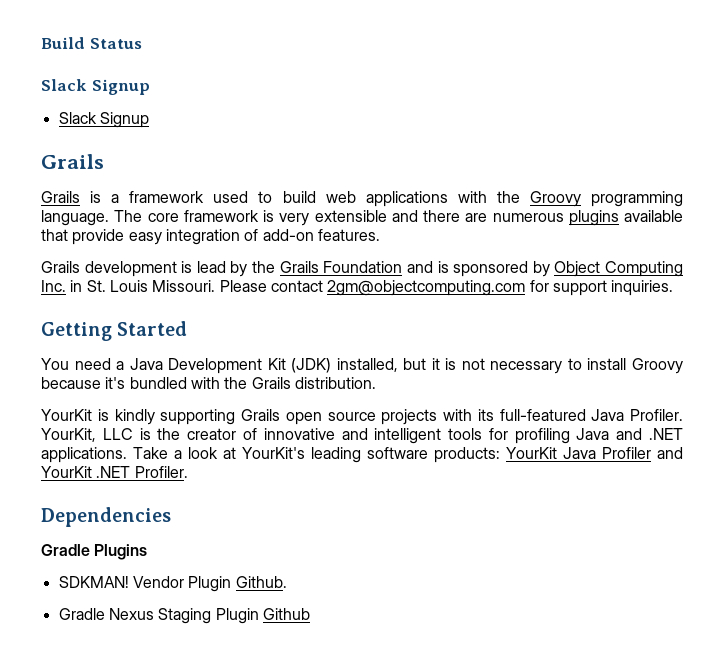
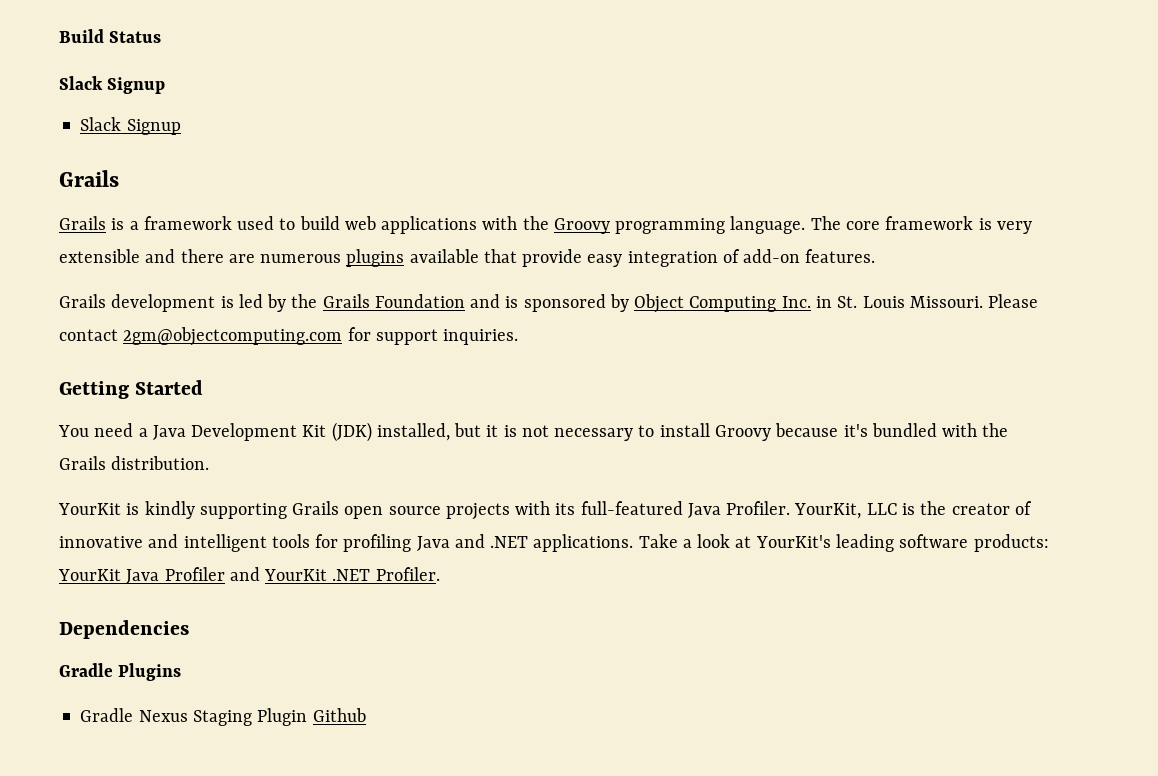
[196,261,226,273] lead -> [238,294,263,308] led
[58,576,287,592] // SDKMAN! Vendor Plugin Github. -> (182, 672) none

